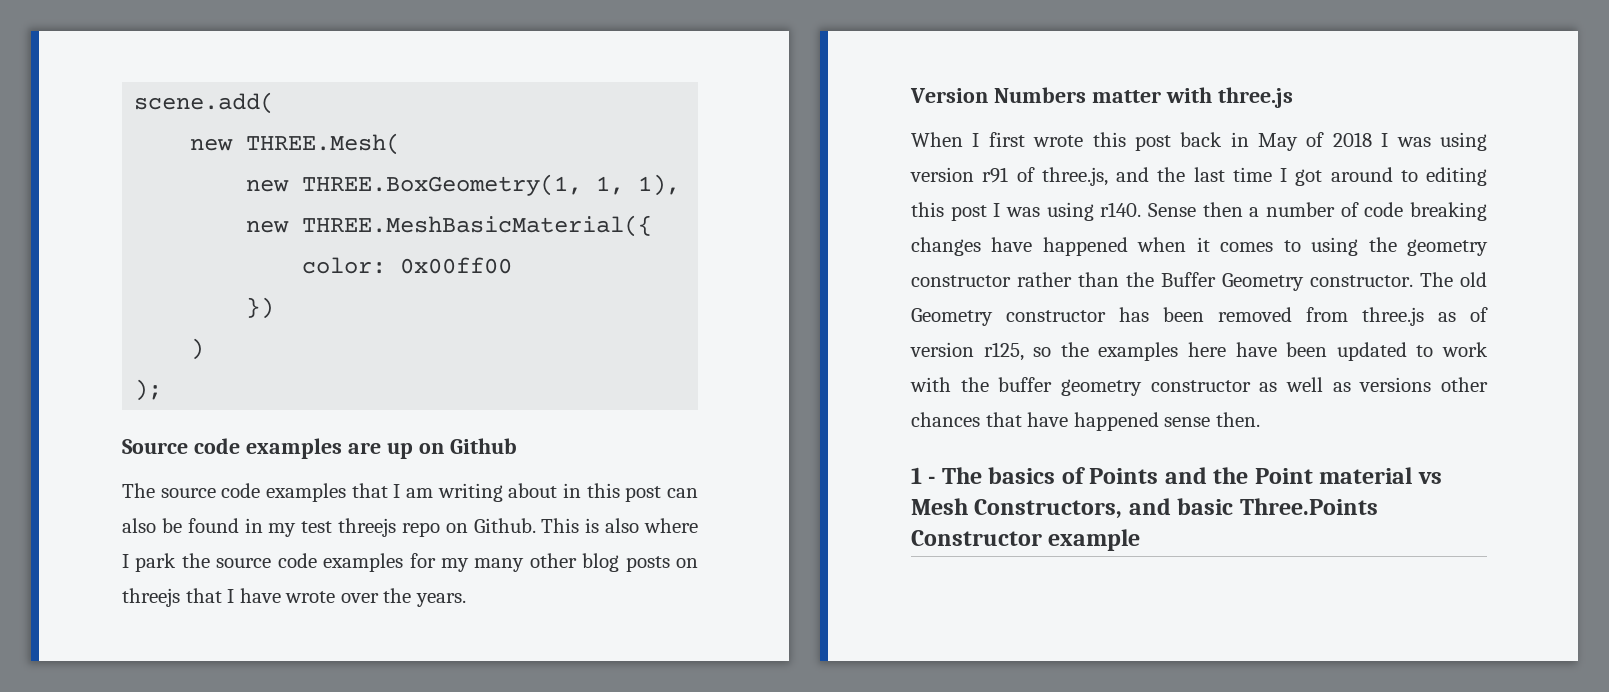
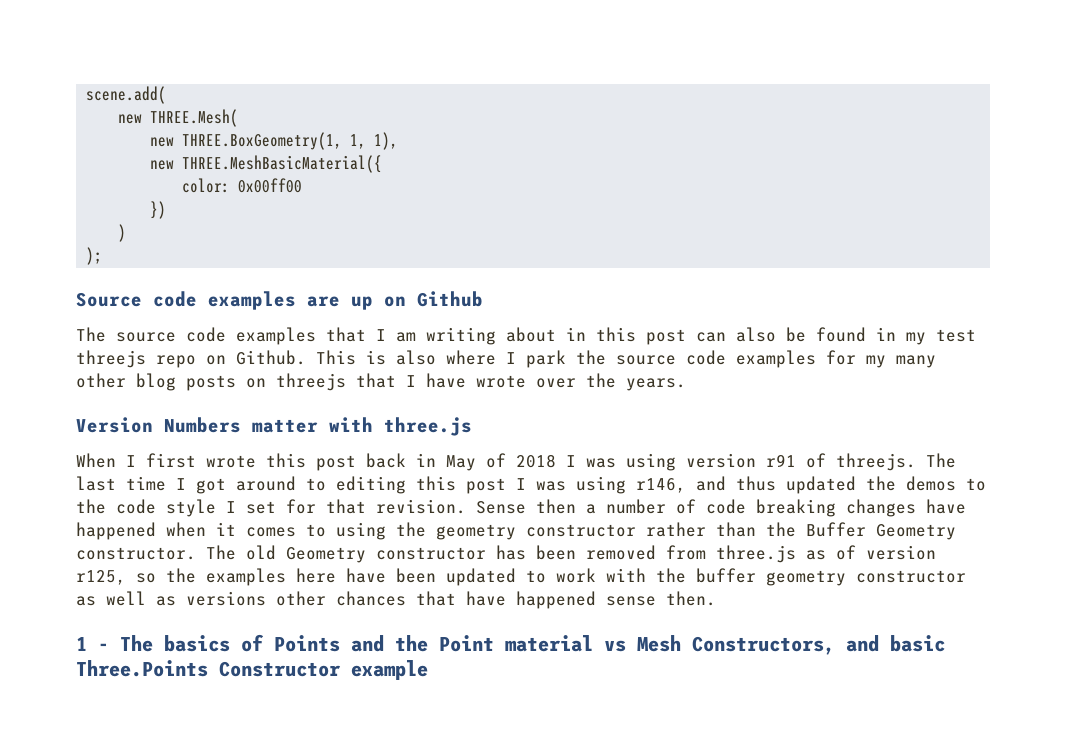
[1041,167,1186,186] three.js, and the -> [836,453,956,471] threejs. The
[1100,202,1142,217] r140. -> [636,476,986,494] [76,499,466,517] r146, and thus updated the demos to the code style I set for that revision.

